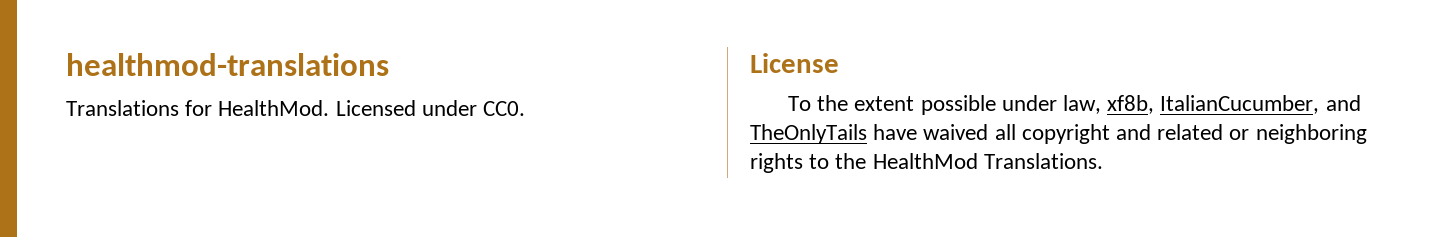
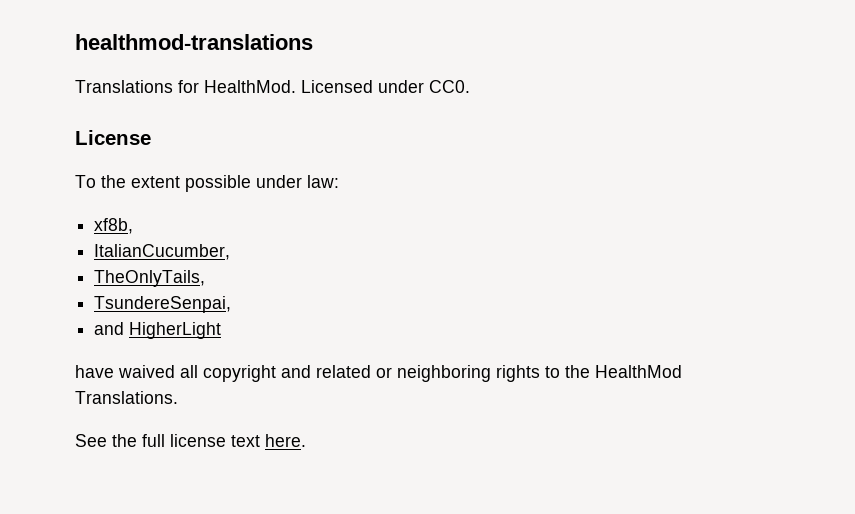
[1062,95,1101,114] law, -> [307,175,339,188] law: //
(1155, 104) none -> (134, 226) //
[1325,95,1361,111] [750,124,867,144] and TheOnlyTails -> [94,270,206,287] [94,296,232,313] [94,322,222,339] // TheOnlyTails, // TsundereSenpai, // and HigherLight //
(1103, 161) none -> [75,434,306,447] // See the full license text here.

